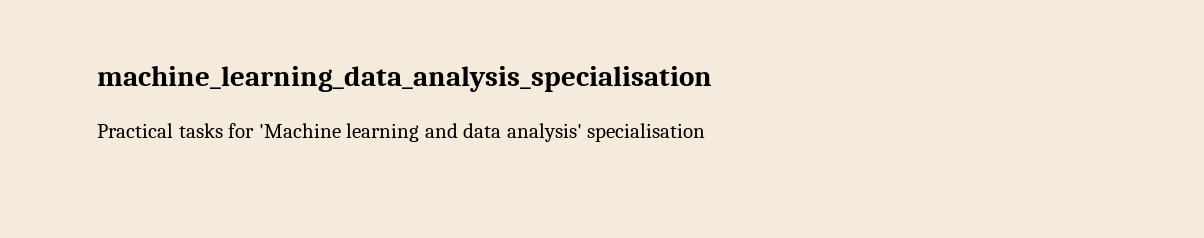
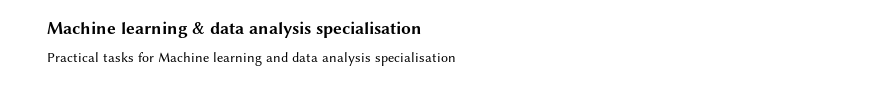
[97,65,712,92] machine_learning_data_analysis_specialisation -> [47,21,422,38] Machine learning & data analysis specialisation
[258,123,341,138] 'Machine -> [158,52,209,62] Machine
[506,123,582,142] analysis' -> [322,52,371,66] analysis

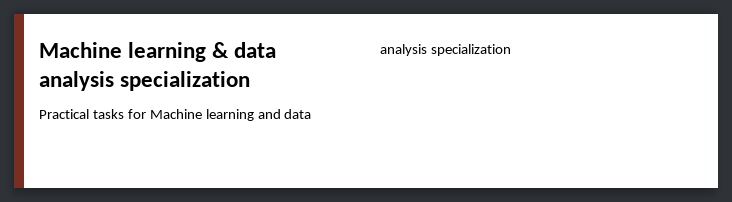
[315,21,422,38] specialisation -> [120,71,251,91] specialization
[375,52,456,66] specialisation -> [430,44,511,56] specialization

